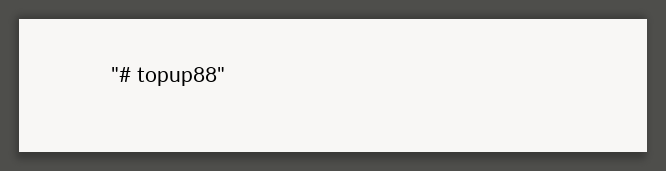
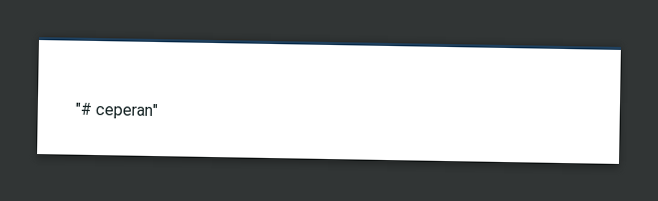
[136,67,225,86] topup88" -> [95,103,159,120] ceperan"

